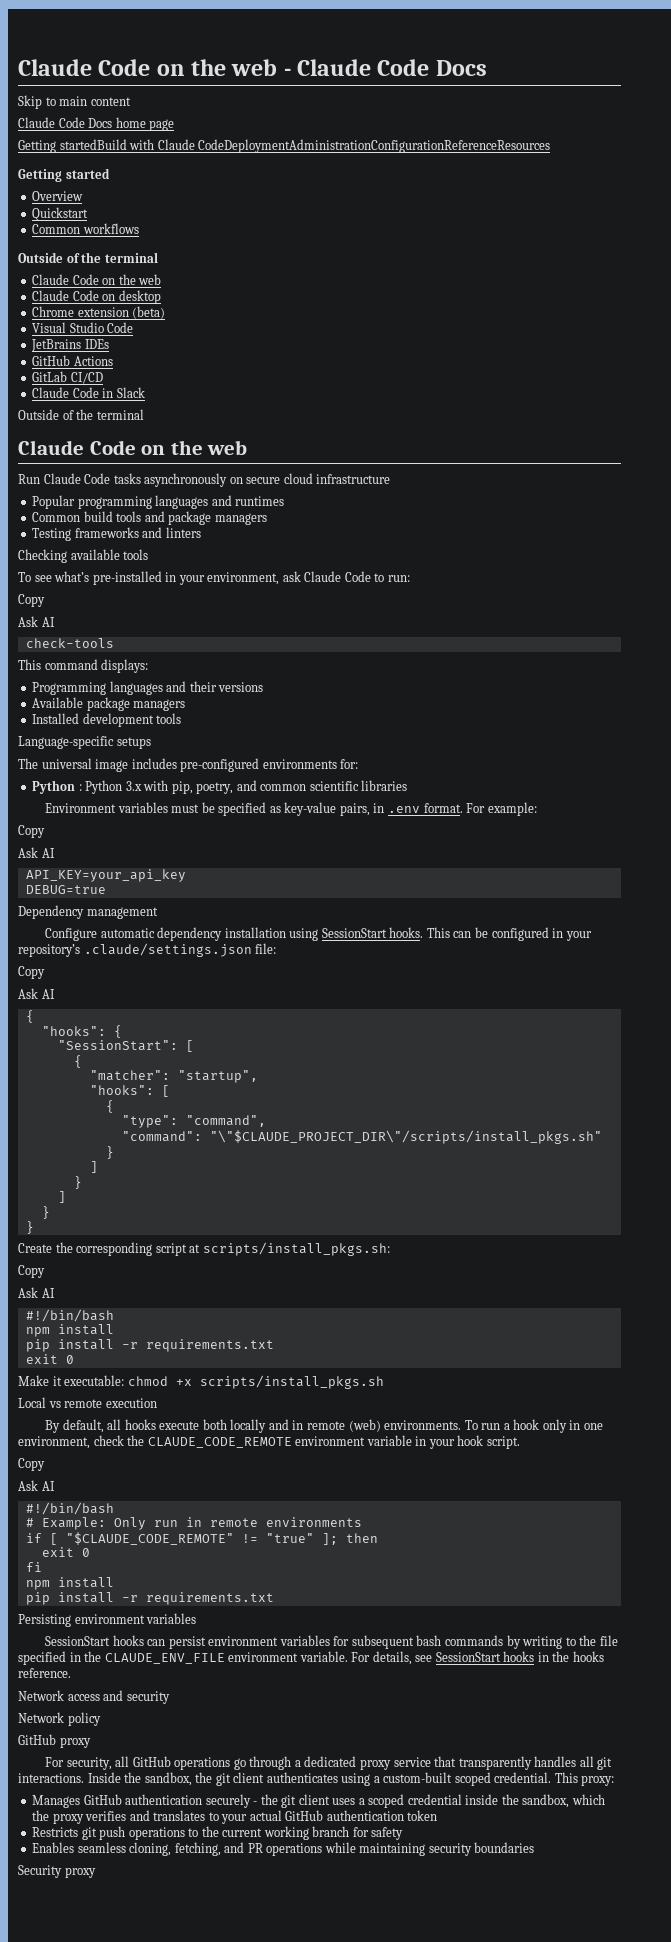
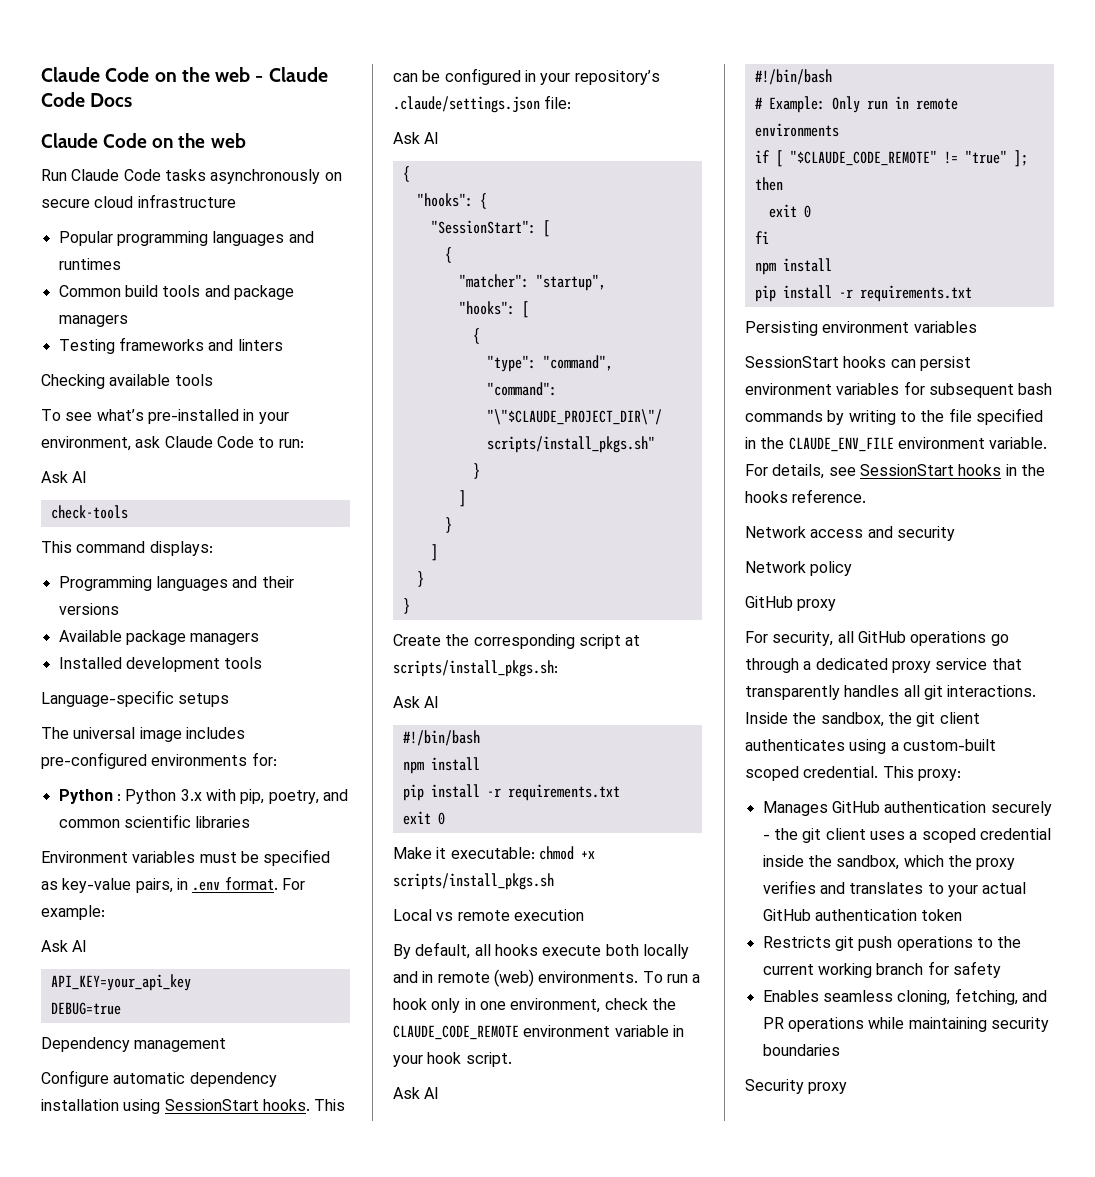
[18,95,131,109] [18,117,175,131] [18,139,551,153] [18,168,110,182] [32,191,84,201] [32,207,89,221] [32,223,139,234] [18,252,158,263] [32,274,162,285] [32,290,161,304] [32,306,166,319] [32,322,134,333] [31,339,109,352] [32,355,113,366] [32,371,103,384] [32,387,145,398] [18,409,144,420] // Skip to main content // Claude Code Docs home page // Getting startedBuild with Claude CodeDeploymentAdministrationConfigurationReferenceResources // Getting started // Overview // Quickstart // Common workflows // Outside of the terminal // Claude Code on the web // Claude Code on desktop // Chrome extension (beta) // Visual Studio Code // JetBrains IDEs // GitHub Actions // GitLab CI/CD // Claude Code in Slack // Outside of the terminal -> (133, 100) none
[18,594,45,607] // Copy -> (304, 443) none
[18,825,45,838] // Copy -> (105, 912) none
[18,966,45,979] // Copy -> (572, 102) none
[18,1265,45,1278] // Copy -> (558, 668) none
[18,1458,45,1471] // Copy -> (512, 1059) none

